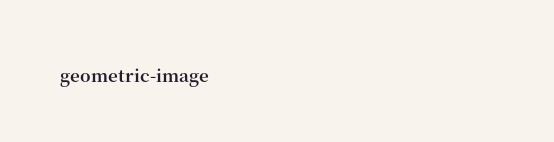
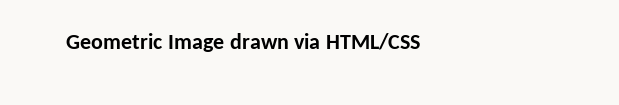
[60,68,209,87] geometric-image -> [66,33,421,52] Geometric Image drawn via HTML/CSS

